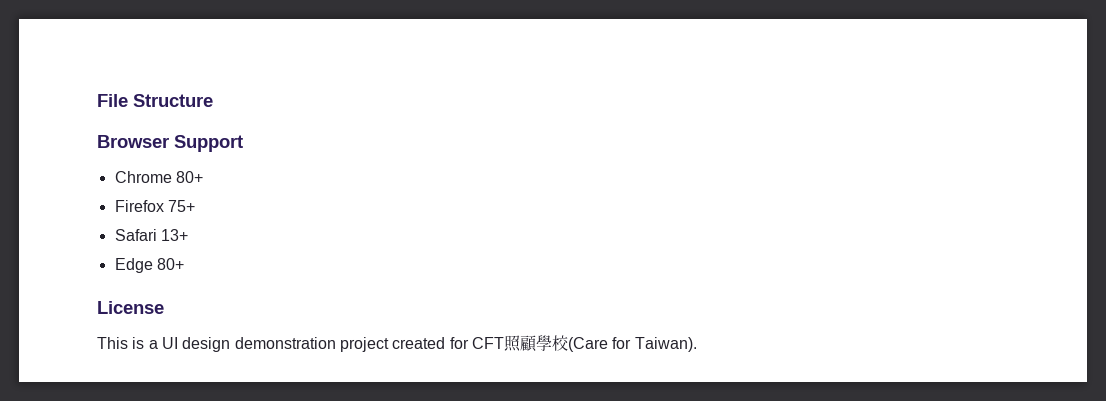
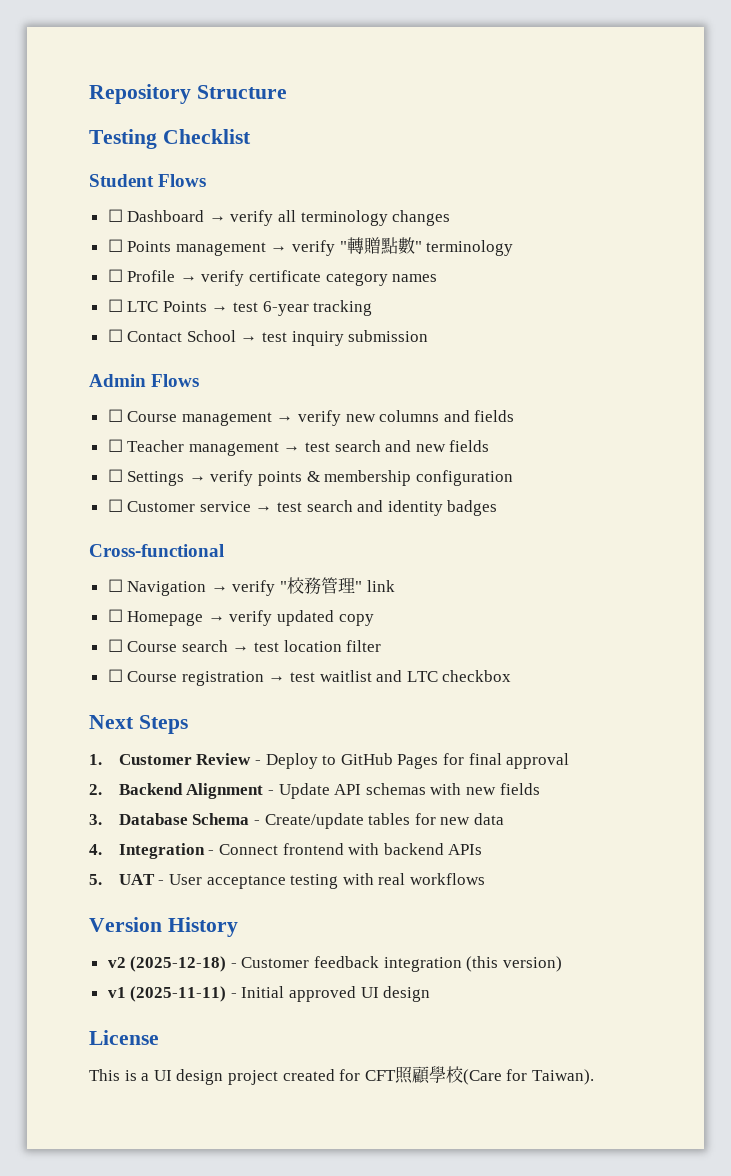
[97,94,128,107] File -> [89,84,191,104] Repository
[97,135,243,152] [114,171,203,183] [114,200,195,212] [114,229,188,241] [114,258,184,273] Browser Support // Chrome 80+ // Firefox 75+ // Safari 13+ // Edge 80+ -> [89,129,251,149] [89,174,207,187] [107,209,451,226] [107,237,514,256] [107,269,438,286] [107,299,373,316] [107,329,429,346] [89,374,200,387] [107,409,515,426] [107,439,490,456] [107,469,513,486] [107,499,498,516] [89,544,224,557] [107,577,395,596] [107,609,374,626] [107,639,382,652] [107,669,512,686] [89,715,188,734] [89,753,570,769] [89,783,540,799] [89,813,505,829] [89,843,483,859] [89,873,486,889] [89,917,238,937] [107,956,562,972] [107,986,431,1002] Testing Checklist // Student Flows // ☐ Dashboard → verify all terminology changes // ☐ Points management → verify "轉贈點數" terminology // ☐ Profile → verify certificate category names // ☐ LTC Points → test 6-year tracking // ☐ Contact School → test inquiry submission // Admin Flows // ☐ Course management → verify new columns and fields // ☐ Teacher management → test search and new fields // ☐ Settings → verify points & membership configuration // ☐ Customer service → test search and identity badges // Cross-functional // ☐ Navigation → verify "校務管理" link // ☐ Homepage → verify updated copy // ☐ Course search → test location filter // ☐ Course registration → test waitlist and LTC checkbox // Next Steps // 1. Customer Review - Deploy to GitHub Pages for final approval // 2. Backend Alignment - Update API schemas with new fields // 3. Database Schema - Create/update tables for new data // 4. Integration - Connect frontend with backend APIs // 5. UAT - User acceptance testing with real workflows // Version History // v2 (2025-12-18) - Customer feedback integration (this version) // v1 (2025-11-11) - Initial approved UI design
[234,337,336,349] demonstration -> (224, 1077) none

